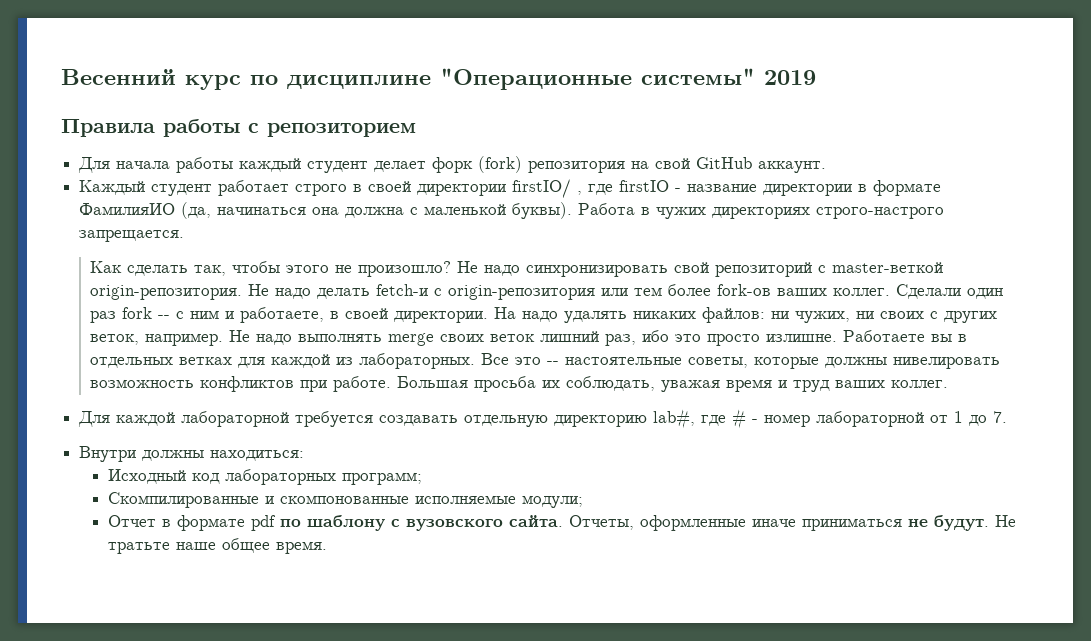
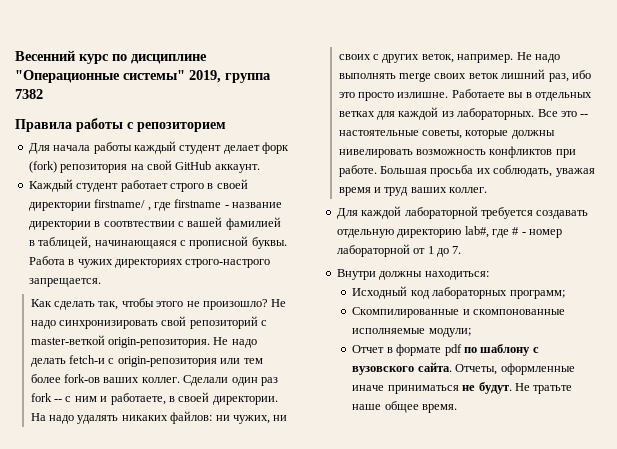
[764,70,816,85] 2019 -> [189,70,271,83] [15,89,43,99] 2019, группа 7382
[512,179,572,198] firstIO/ -> [94,199,146,208] firstname/
[619,180,670,192] firstIO -> [174,199,222,208] firstname
[873,180,942,196] [79,202,573,219] формате ФамилияИО (да, начинаться она должна с маленькой буквы). -> [103,217,281,230] [28,236,287,249] соотвтествии с вашей фамилией в таблицей, начинающаяся с прописной буквы.

